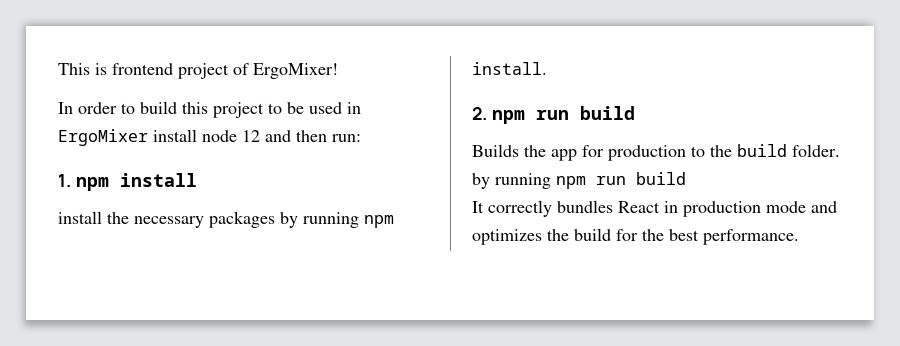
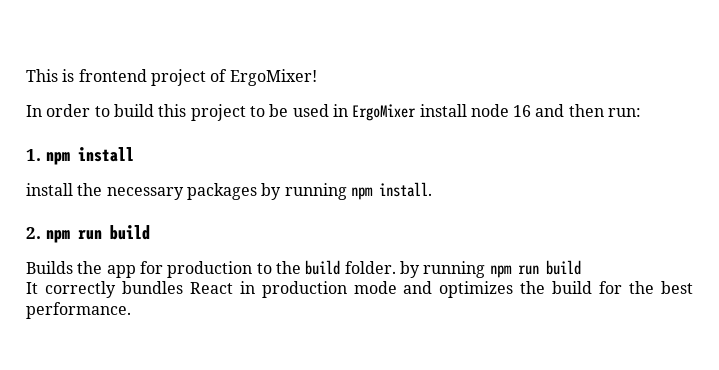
[242,130,260,142] 12 -> [513,105,532,117] 16

